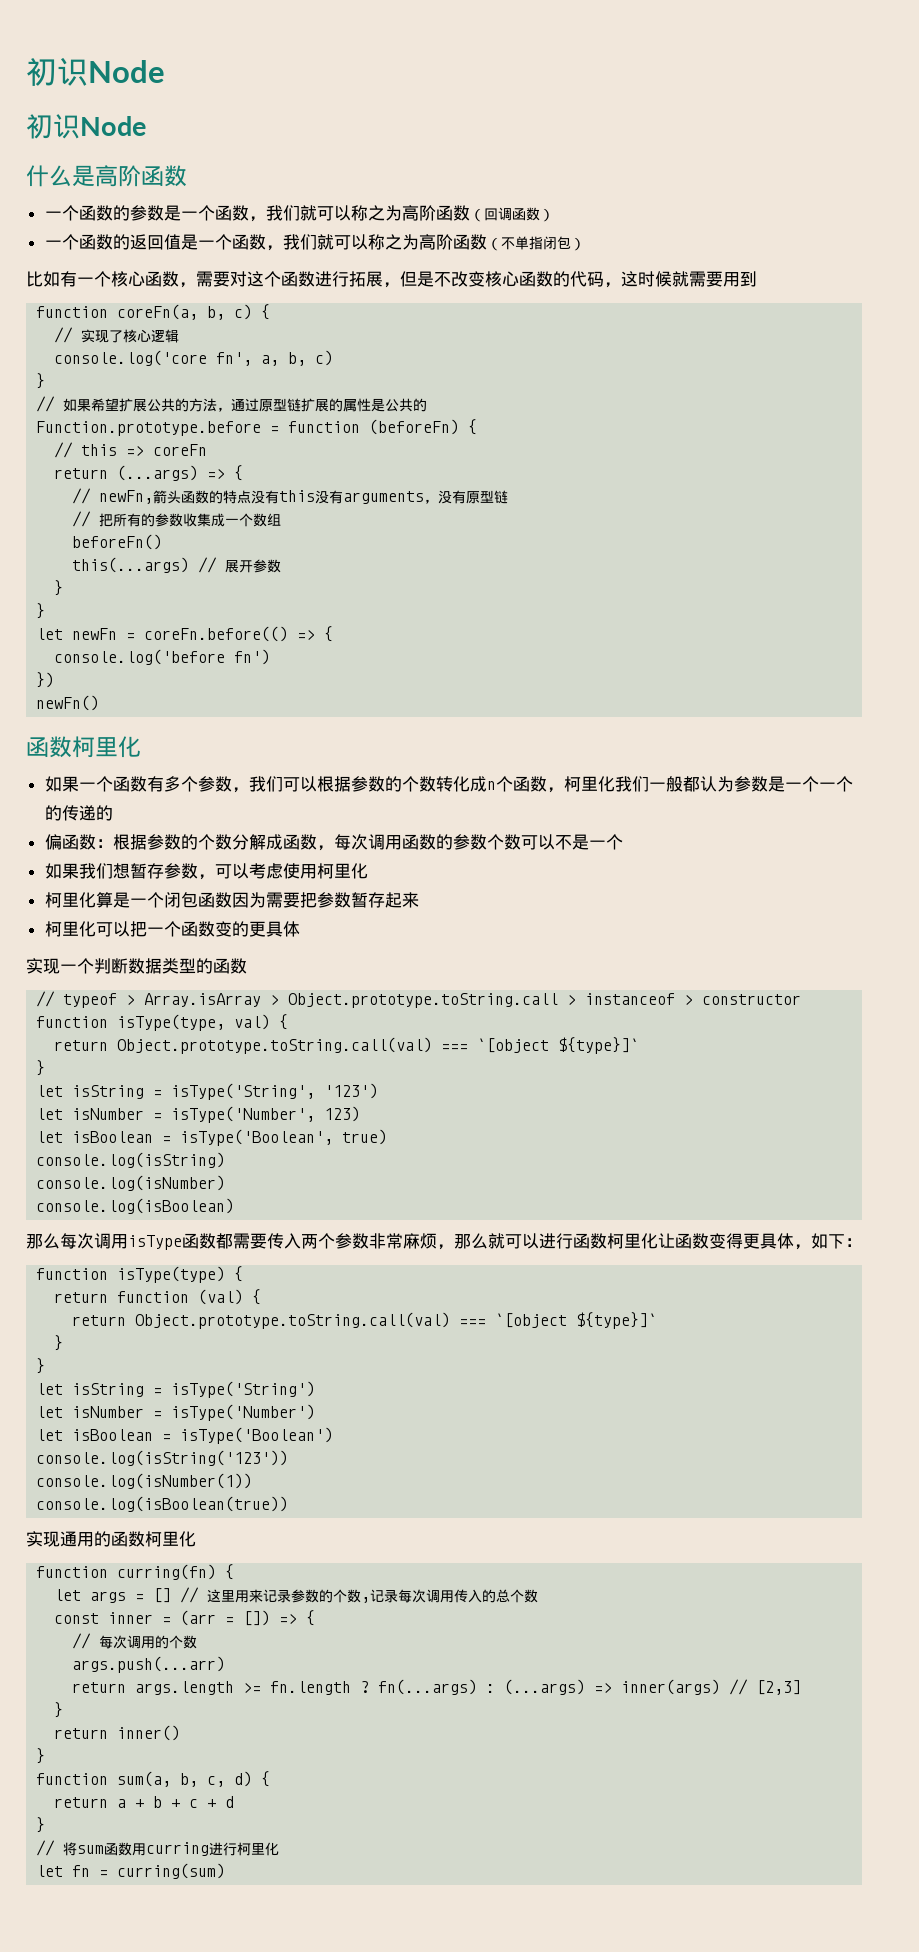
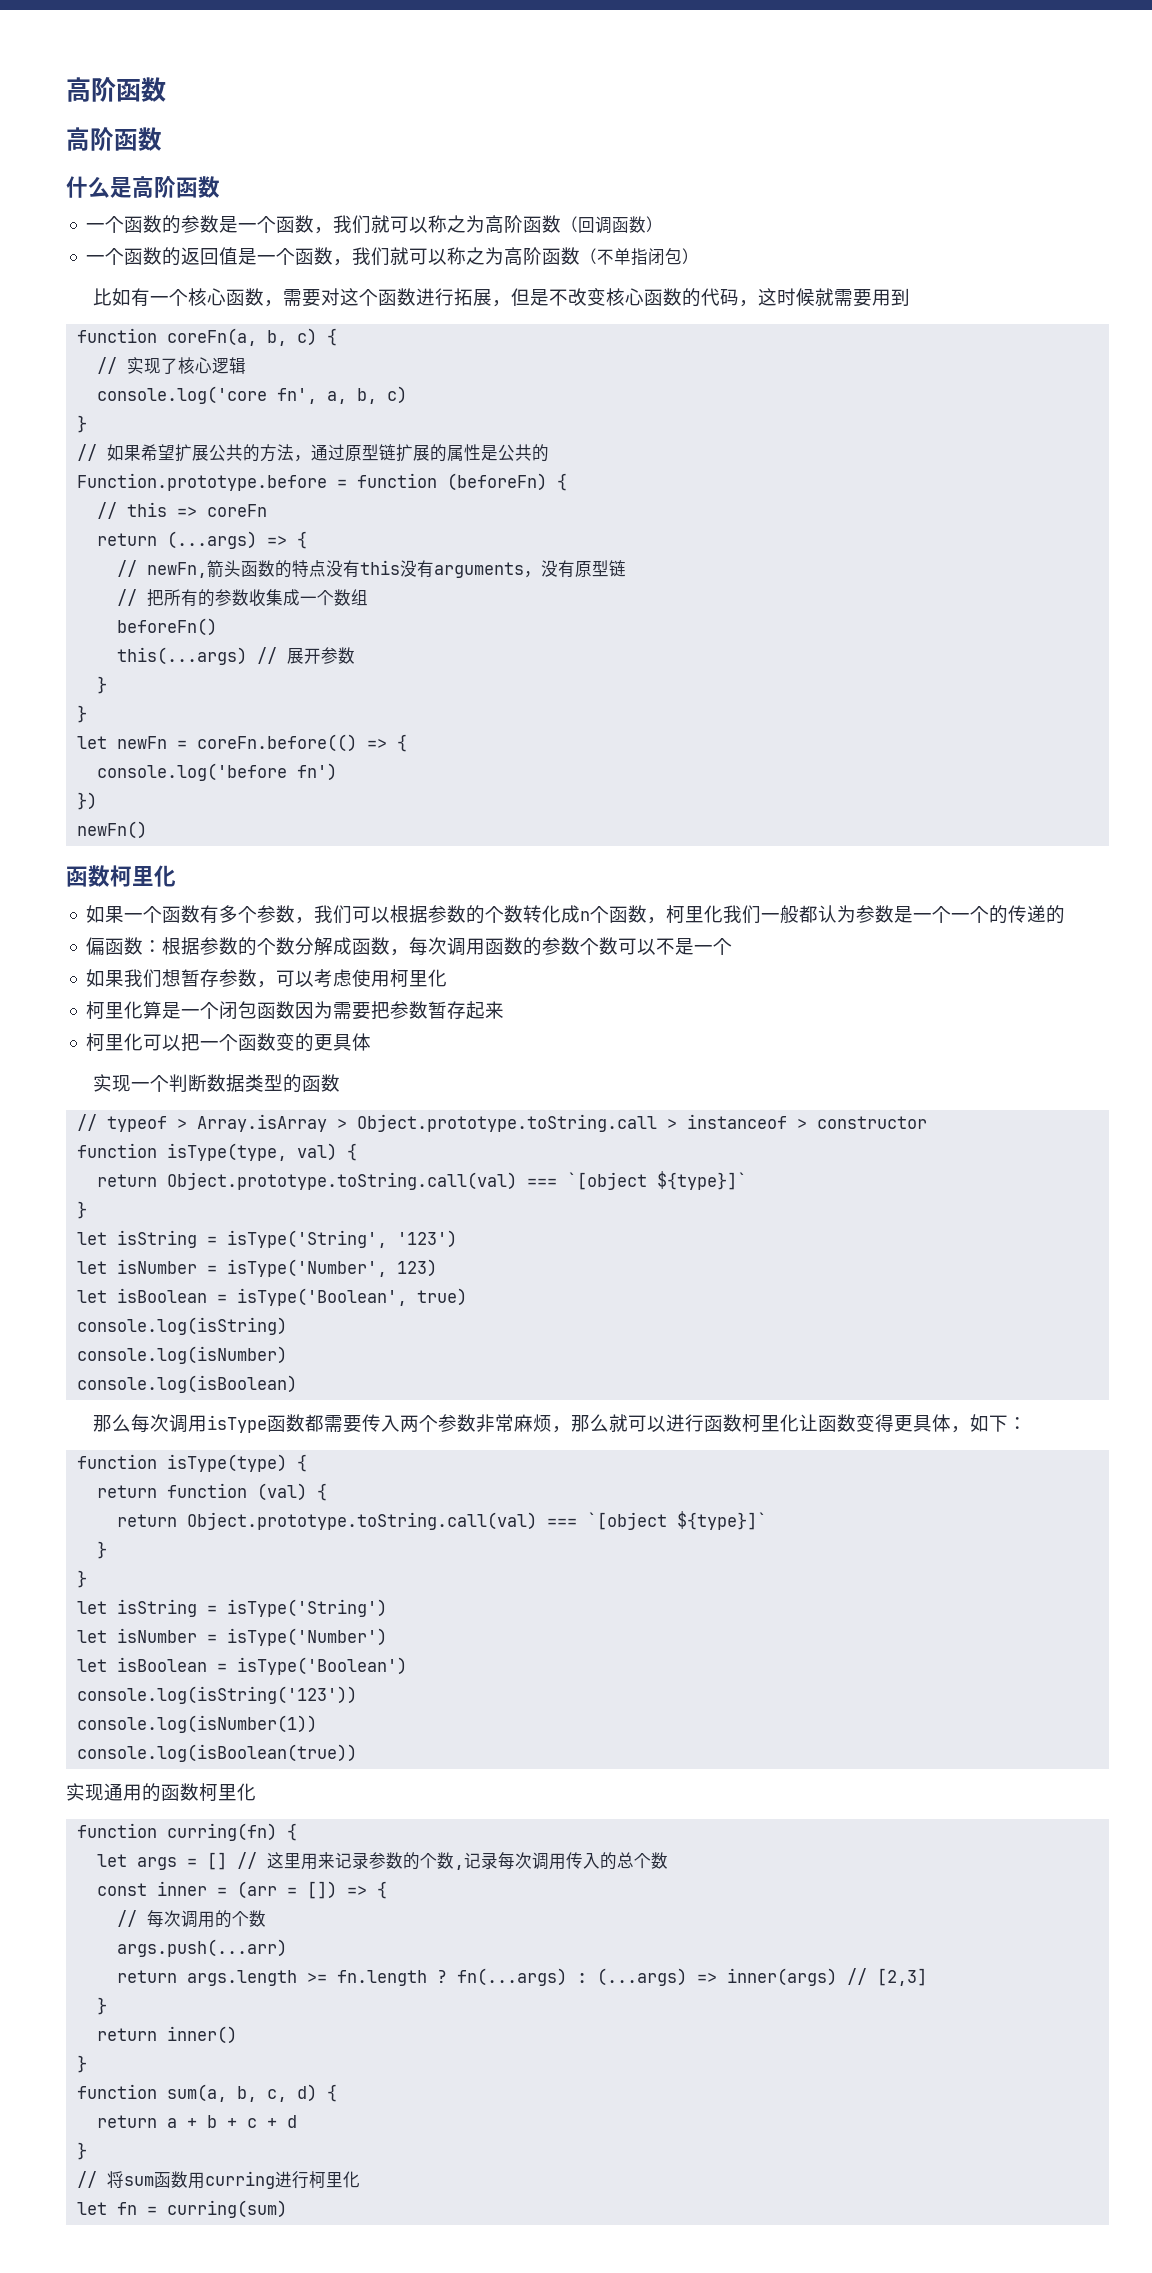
[26,57,165,86] [26,114,146,139] 初识Node // 初识Node -> [66,77,166,102] [66,127,162,151] 高阶函数 // 高阶函数

